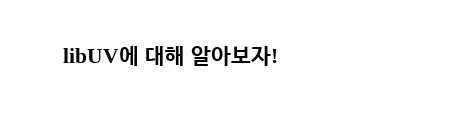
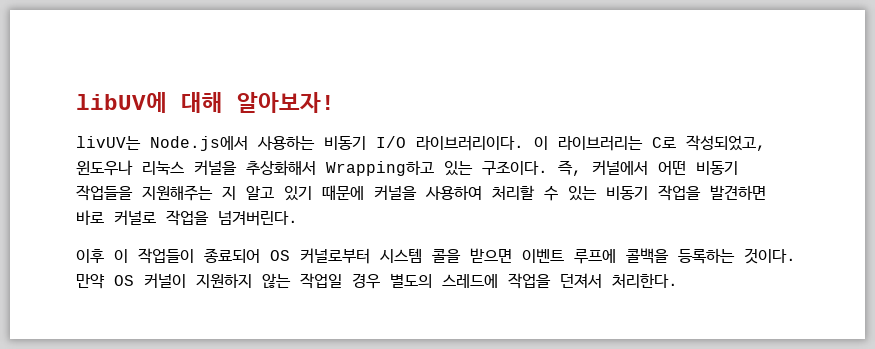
(278, 56) none -> [76,135,766,151] [76,160,738,176] [76,185,766,201] [76,210,298,226] [76,248,796,264] [76,273,678,289] // livUV는 Node.js에서 사용하는 비동기 I/O 라이브러리이다. 이 라이브러리는 C로 작성되었고, 윈도우나 리눅스 커널을 추상화해서 Wrapping하고 있는 구조이다. 즉, 커널에서 어떤 비동기 작업들을 지원해주는 지 알고 있기 때문에 커널을 사용하여 처리할 수 있는 비동기 작업을 발견하면 바로 커널로 작업을 넘겨버린다. // 이후 이 작업들이 종료되어 OS 커널로부터 시스템 콜을 받으면 이벤트 루프에 콜백을 등록하는 것이다. 만약 OS 커널이 지원하지 않는 작업일 경우 별도의 스레드에 작업을 던져서 처리한다.

